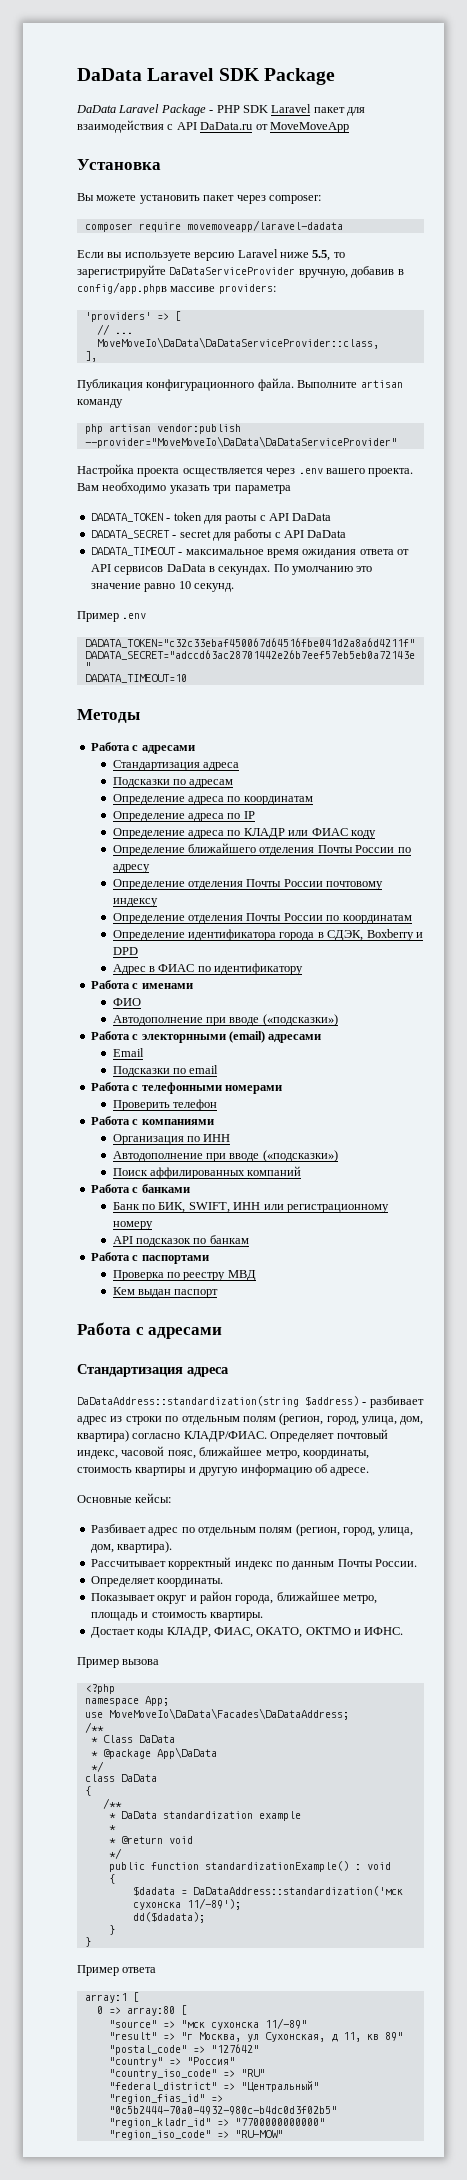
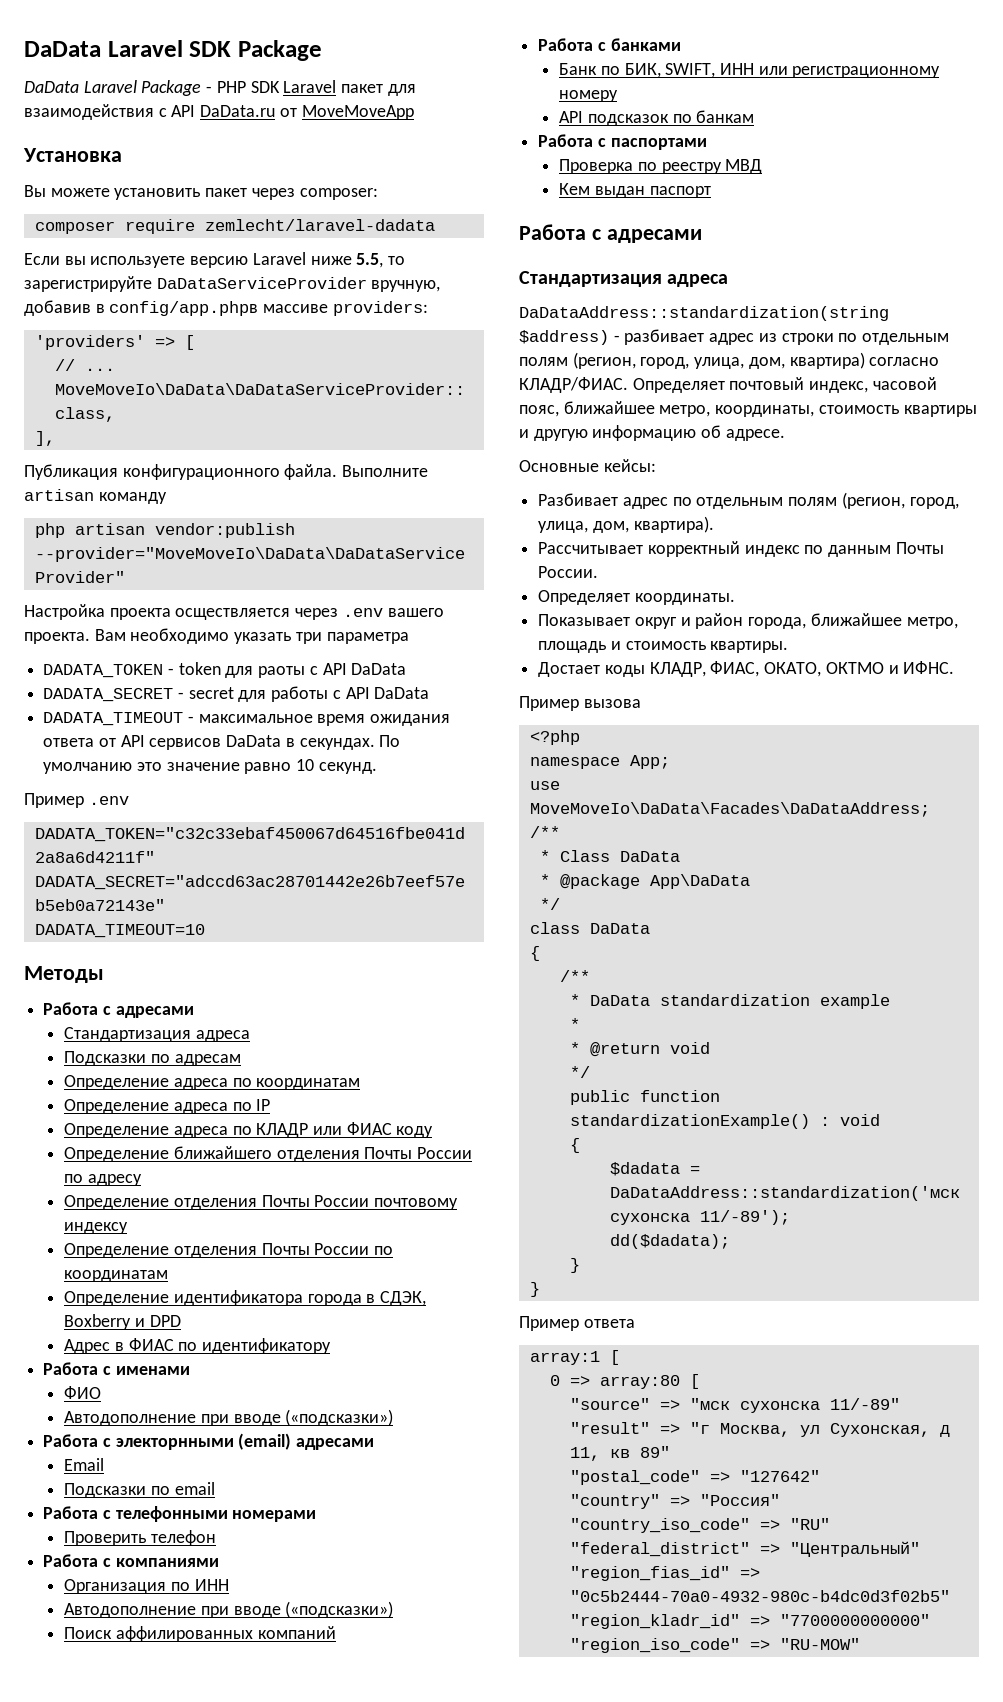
[186,220,343,232] movemoveapp/laravel-dadata -> [204,219,435,231] zemlecht/laravel-dadata

